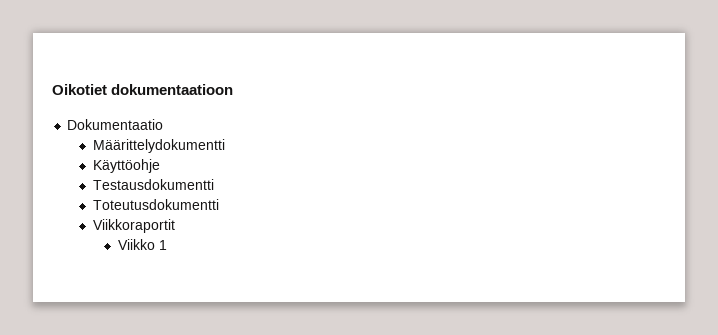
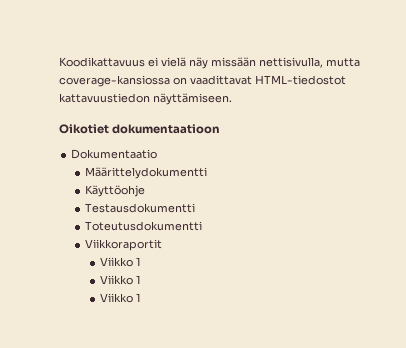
(52, 89) none -> [59,57,360,69] [59,75,346,87] [59,93,232,105] Koodikattavuus ei vielä näy missään nettisivulla, mutta coverage-kansiossa on vaadittavat HTML-tiedostot kattavuustiedon näyttämiseen. //
(167, 245) none -> [99,275,141,285] [99,293,141,303] // Viikko 1 // Viikko 1

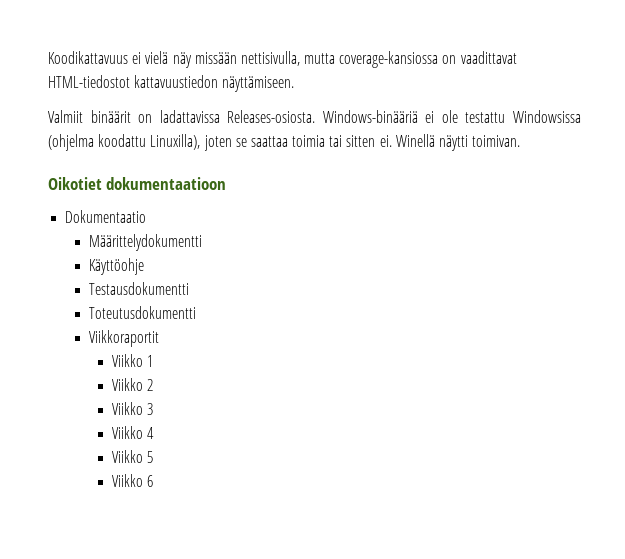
(232, 99) none -> [48,110,581,123] [48,134,521,151] // Valmiit binäärit on ladattavissa Releases-osiosta. Windows-binääriä ei ole testattu Windowsissa (ohjelma koodattu Linuxilla), joten se saattaa toimia tai sitten ei. Winellä näytti toimivan.
[135,275,141,284] [99,293,141,303] 1 // Viikko 1 -> [147,379,154,391] [112,402,154,415] [112,426,155,439] [112,450,154,463] [112,474,154,487] 2 // Viikko 3 // Viikko 4 // Viikko 5 // Viikko 6

